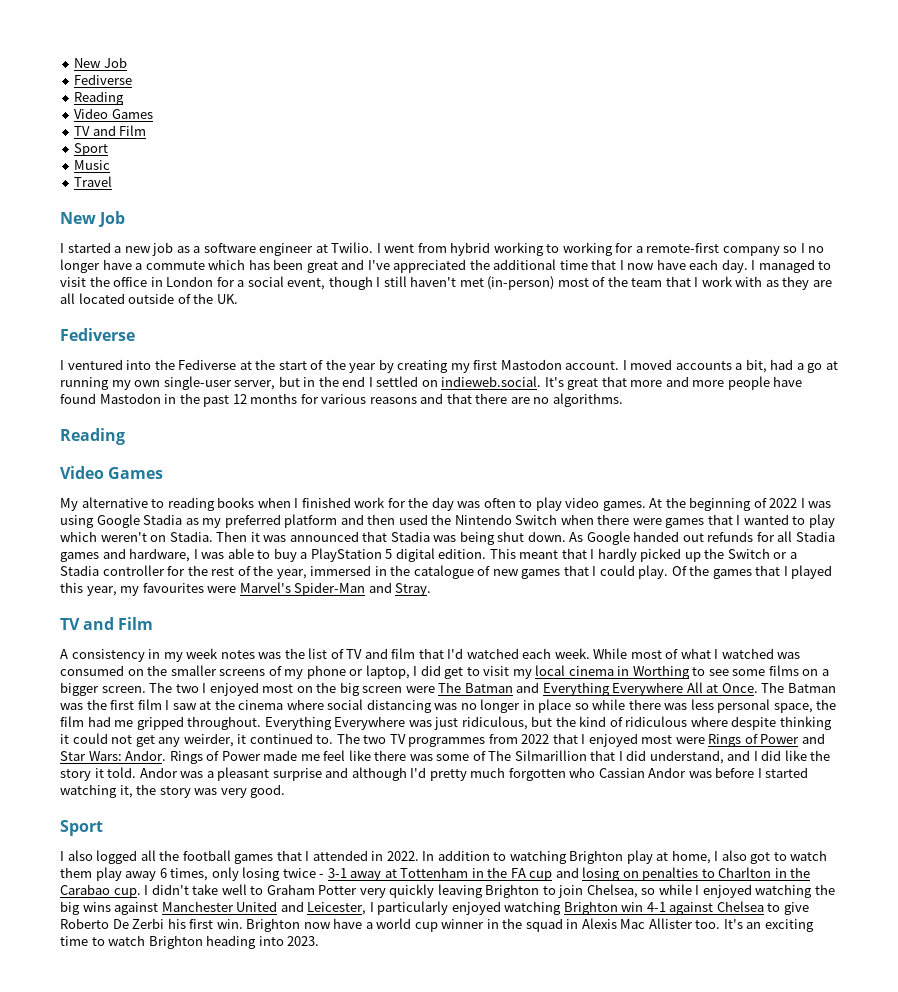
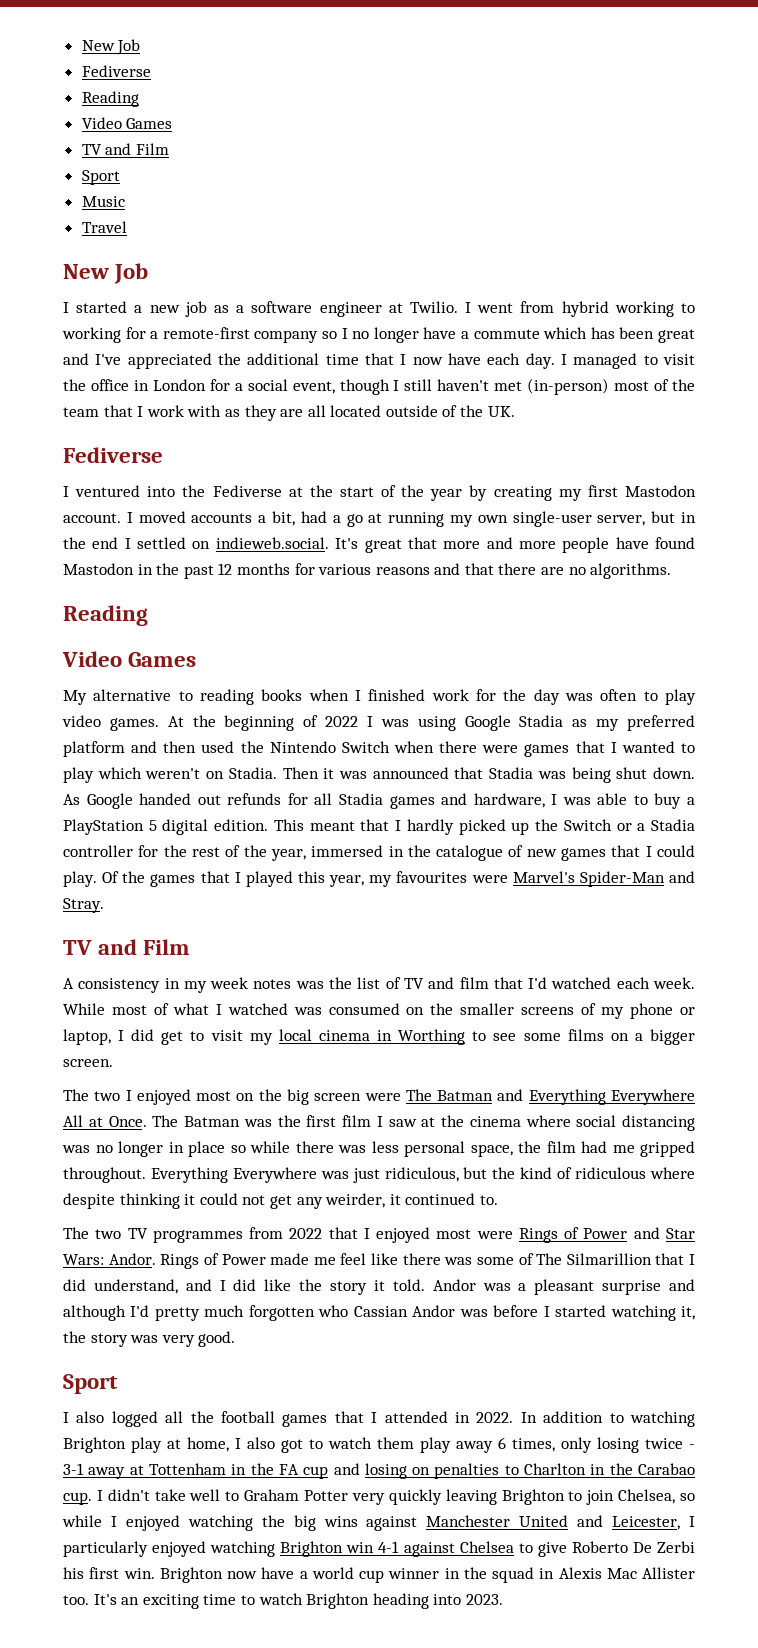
(146, 689) none -> (113, 1063) //
(334, 739) none -> (498, 1200) //

